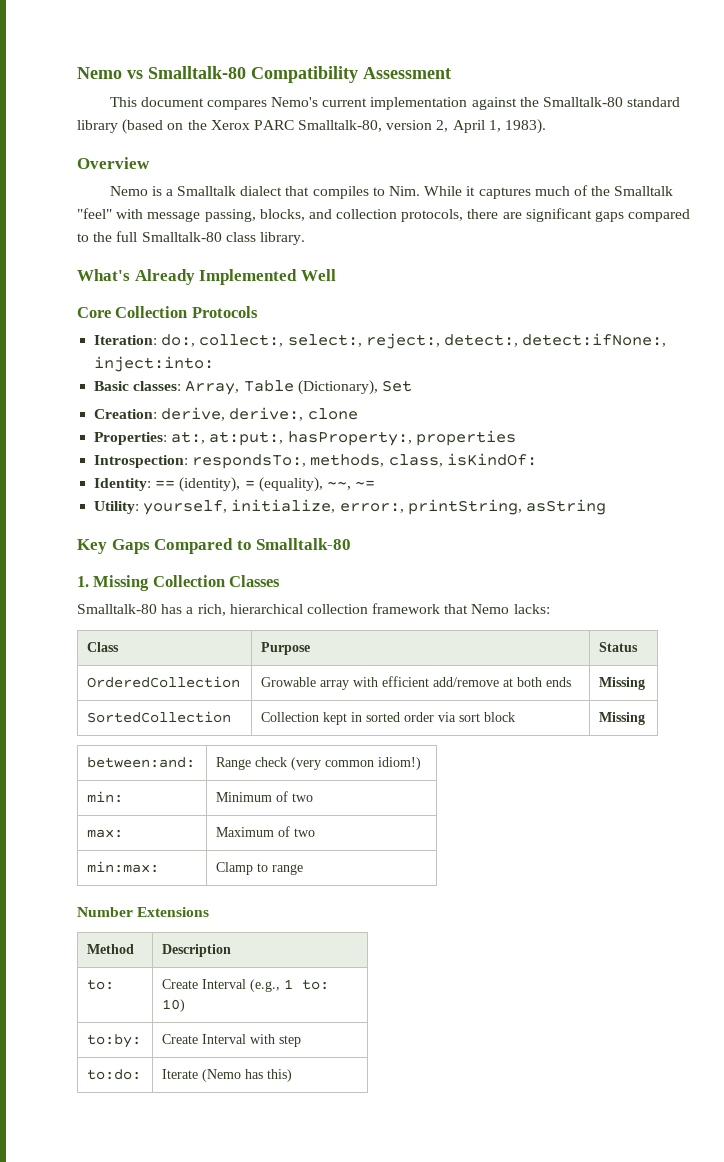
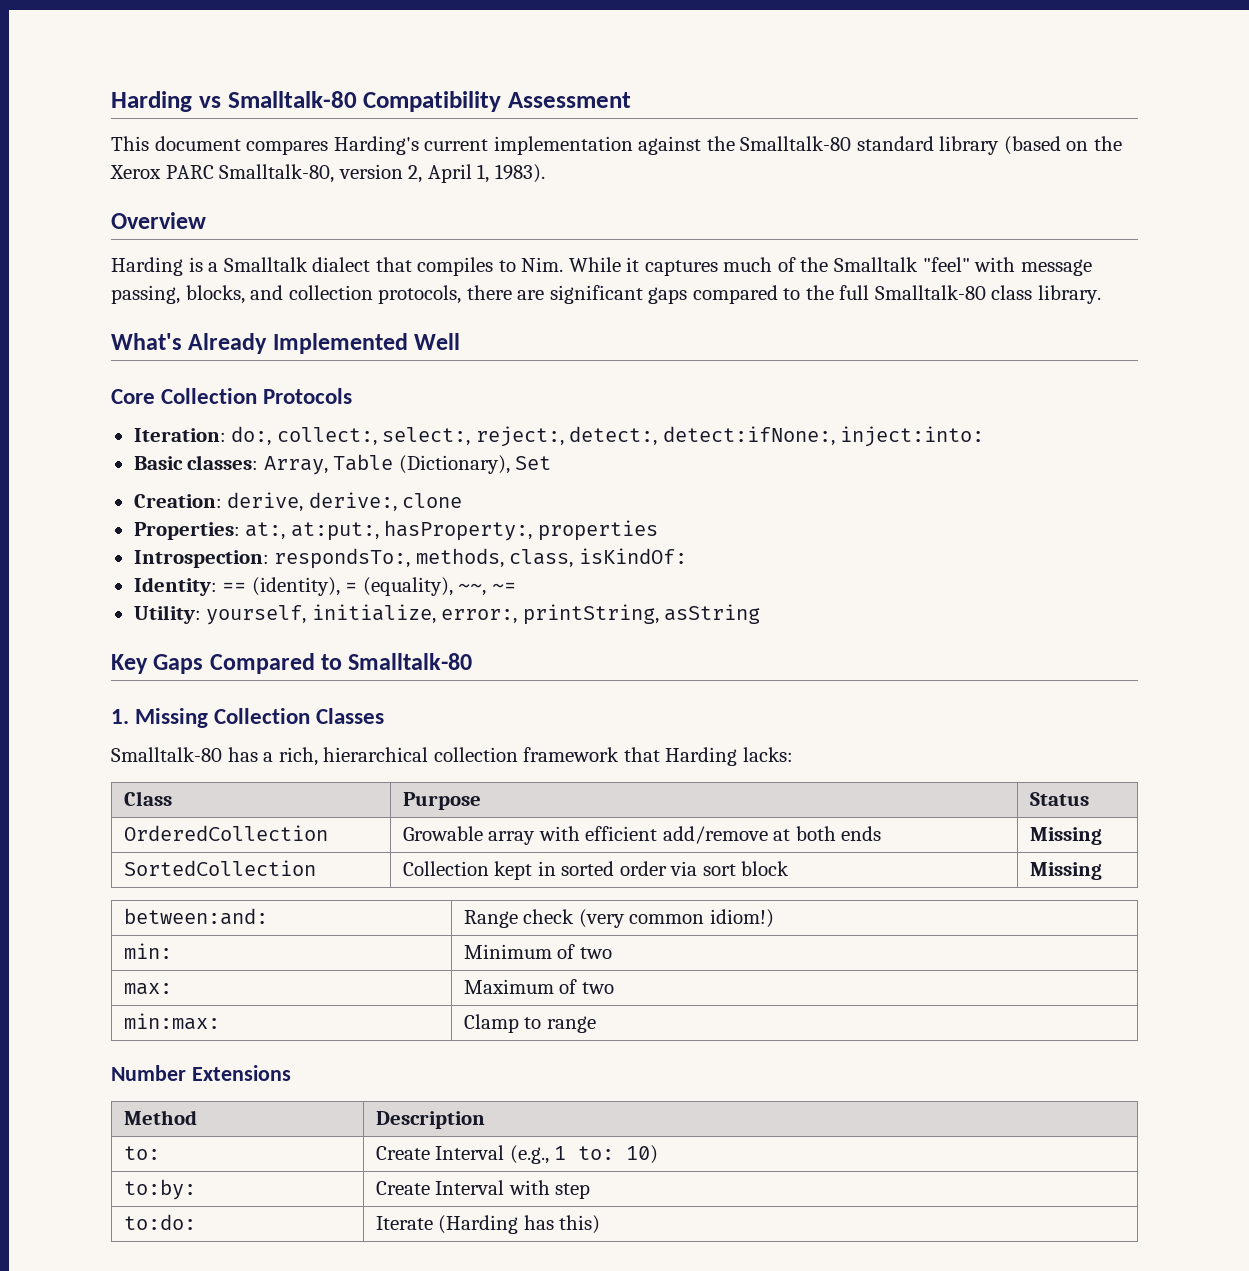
[77,67,122,79] Nemo -> [111,91,192,112] Harding
[271,97,319,107] Nemo's -> [333,136,419,155] Harding's
[109,186,148,196] Nemo -> [111,257,183,276] Harding
[471,604,510,614] Nemo -> [665,747,738,766] Harding
[202,1069,242,1082] (Nemo -> [438,1215,519,1234] (Harding

